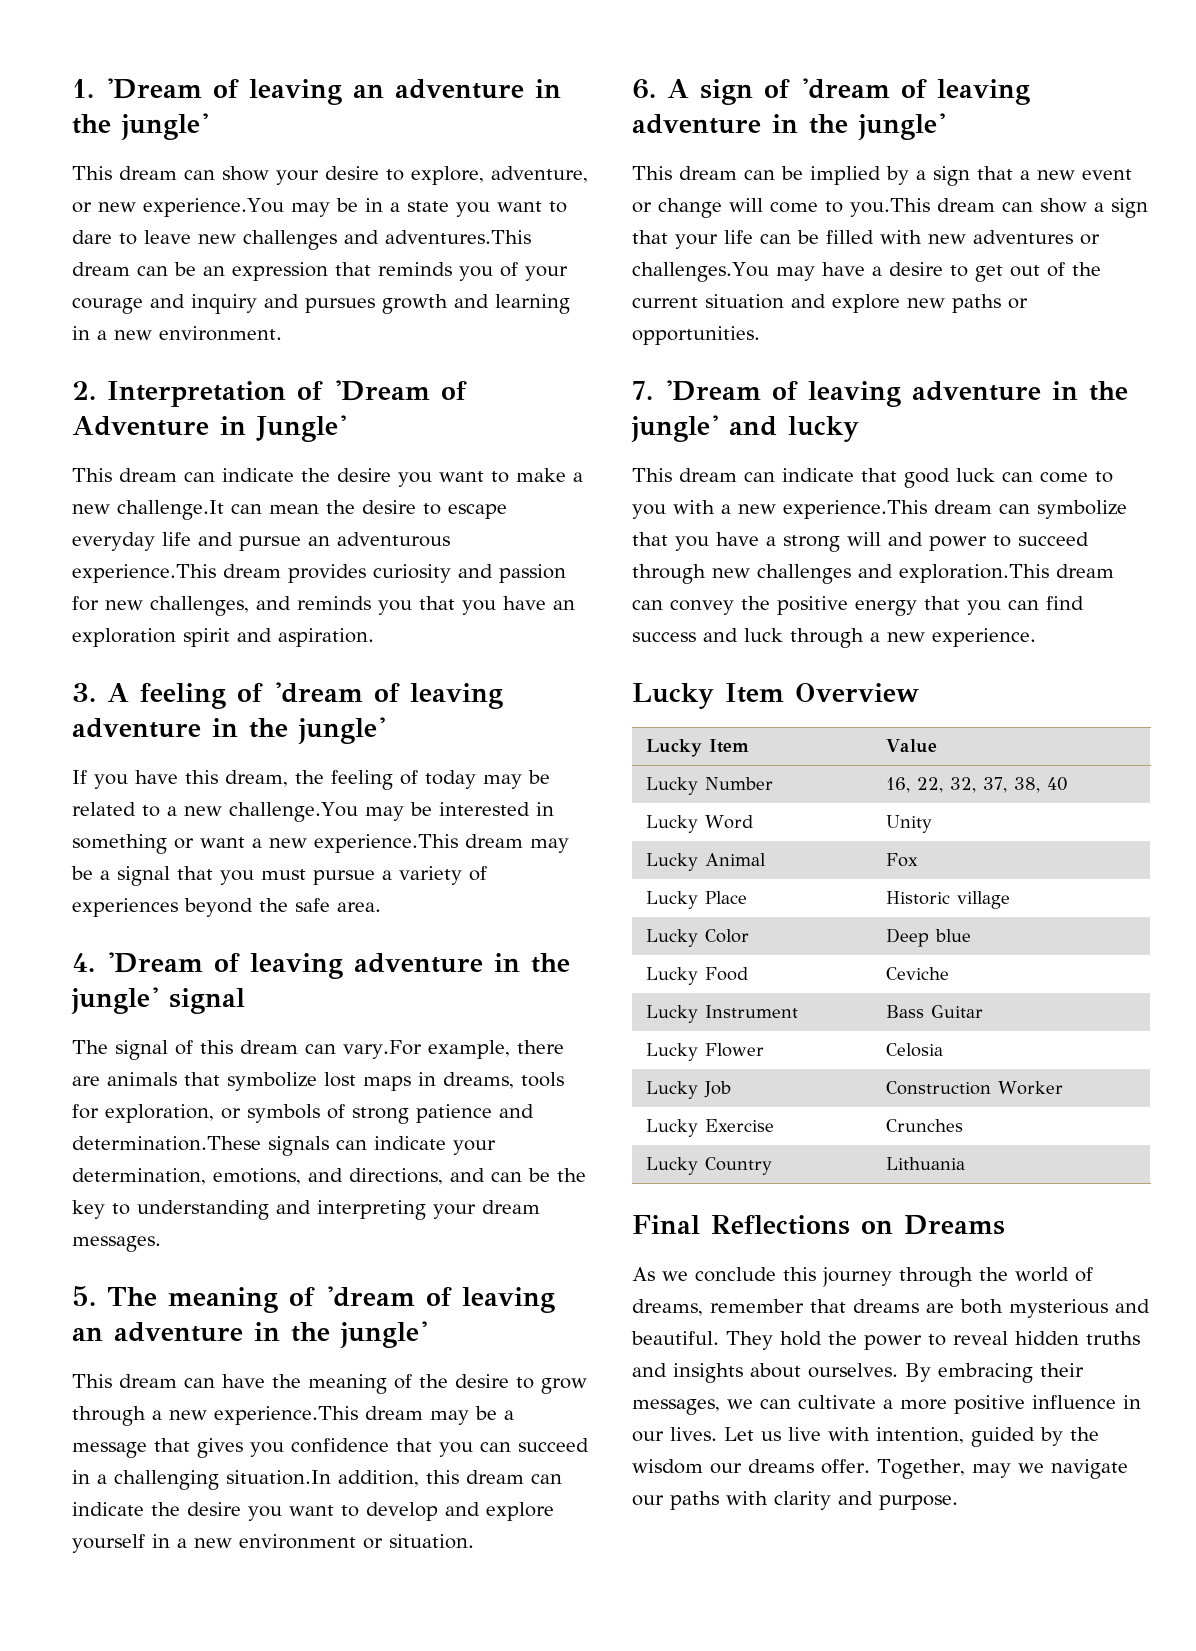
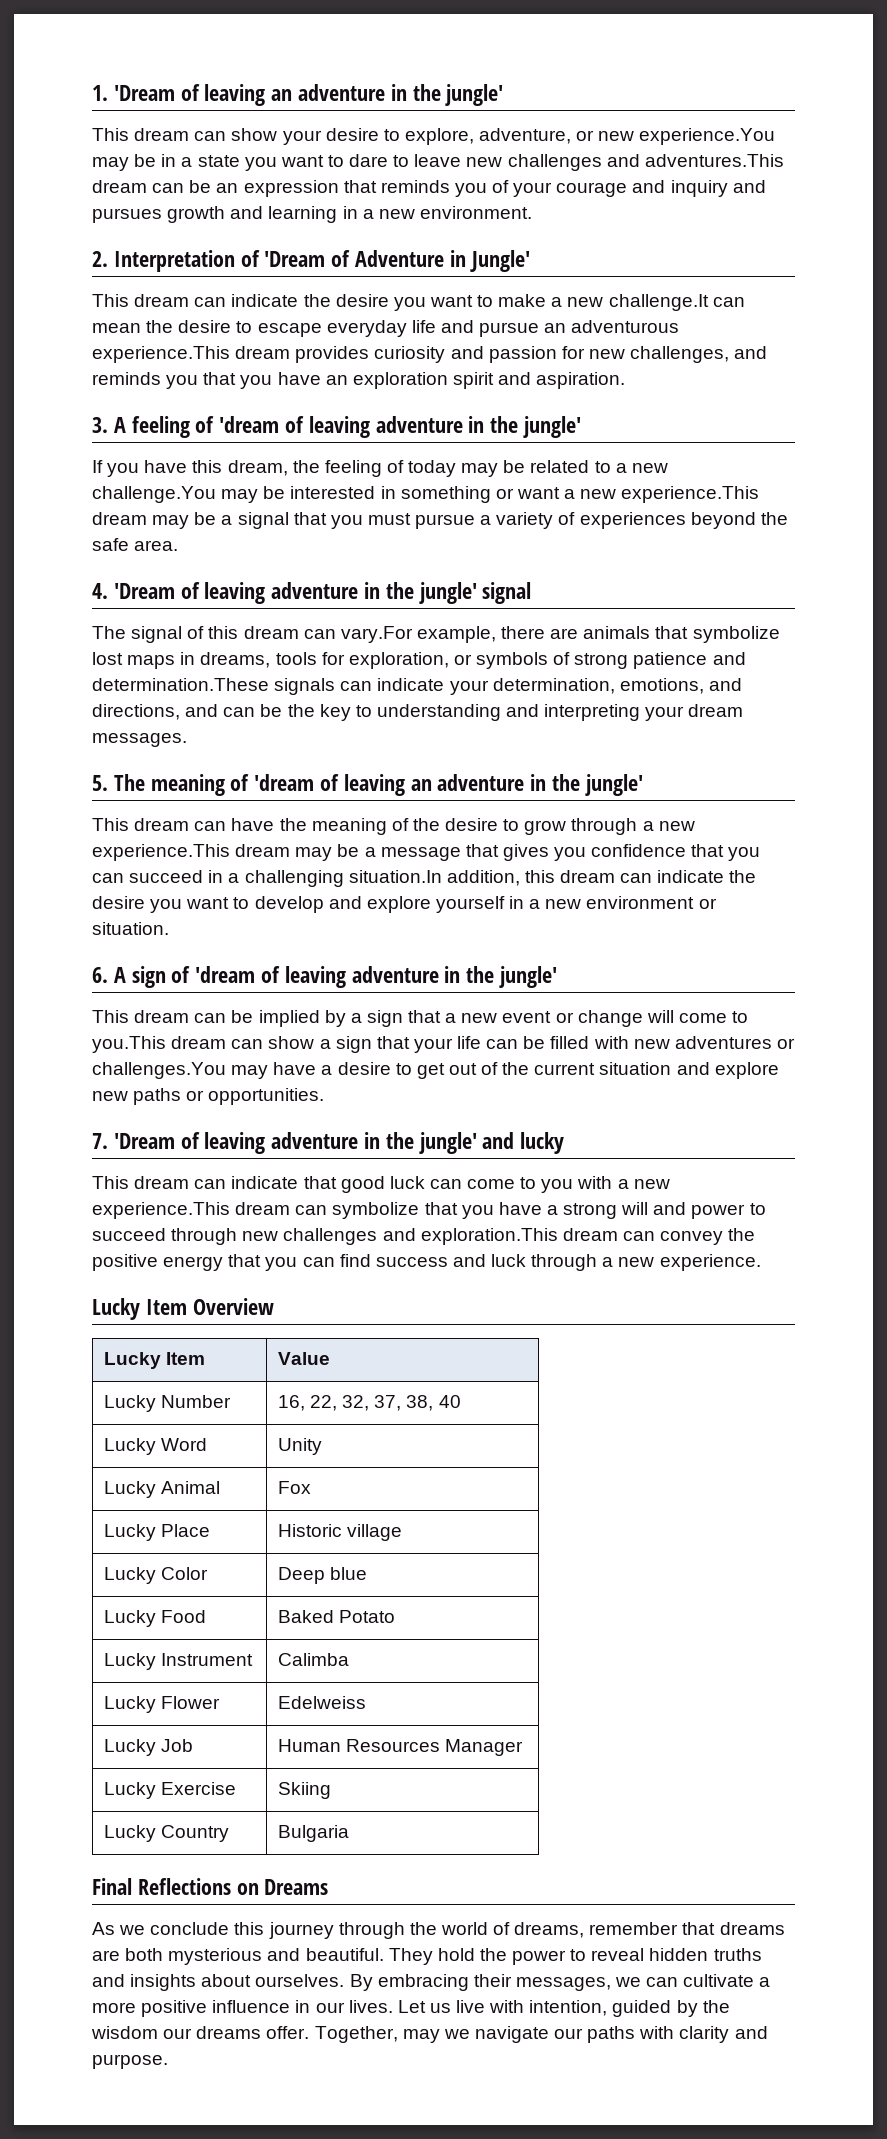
[885,967,949,980] Ceviche -> [277,1610,396,1623] Baked Potato
[885,1005,983,1018] Bass Guitar -> [277,1653,349,1666] Calimba
[885,1043,943,1057] Celosia -> [277,1696,366,1709] Edelweiss
[885,1081,1063,1095] Construction Worker -> [277,1739,524,1756] Human Resources Manager
[885,1119,963,1132] Crunches -> [277,1782,331,1799] Skiing
[885,1157,965,1170] Lithuania -> [277,1825,349,1842] Bulgaria

